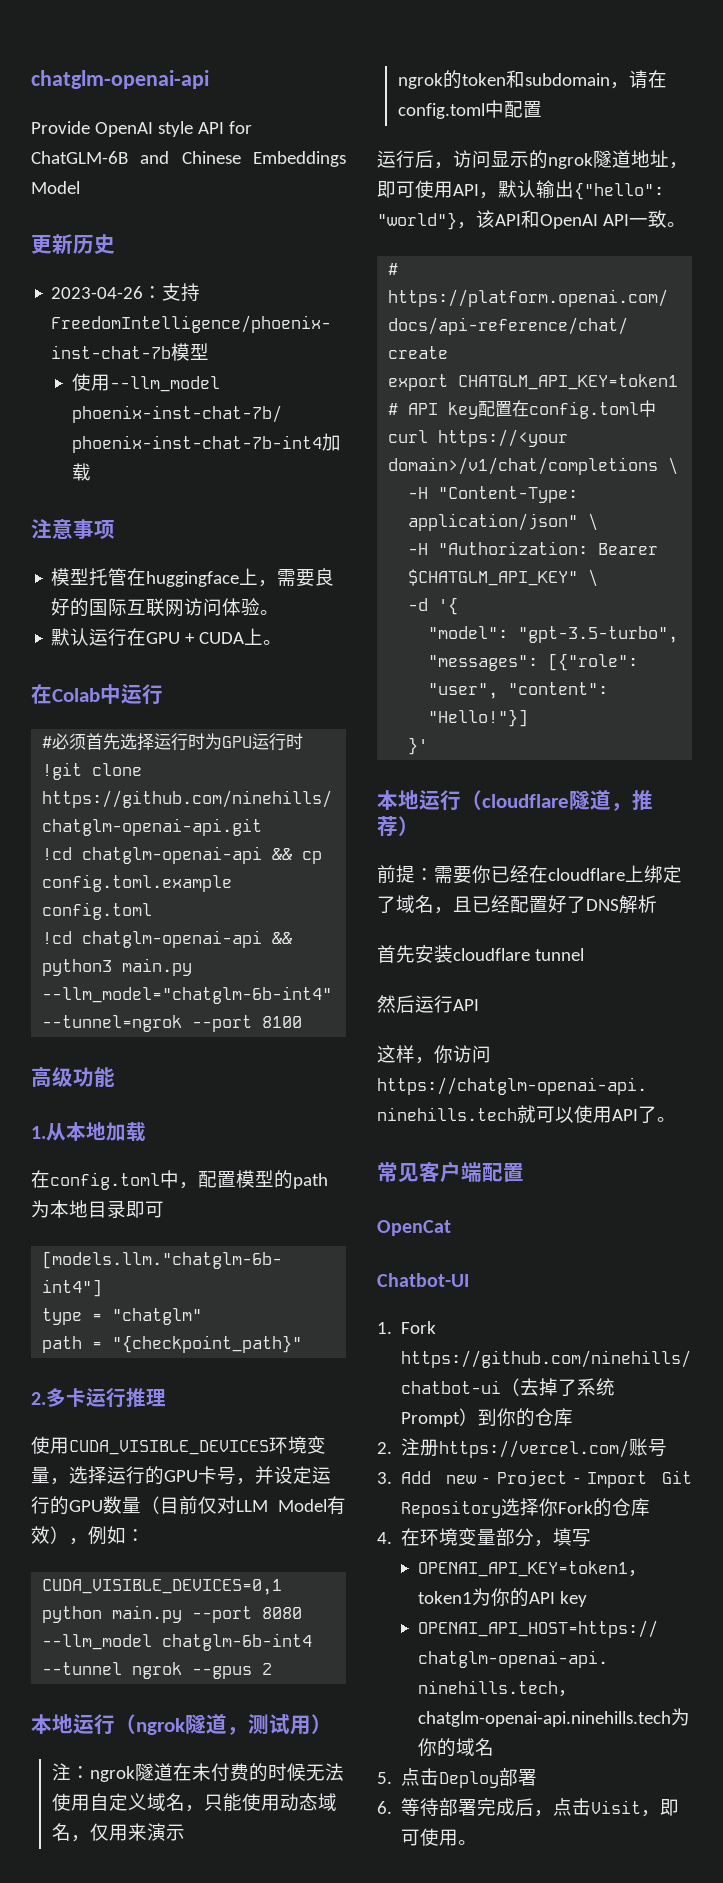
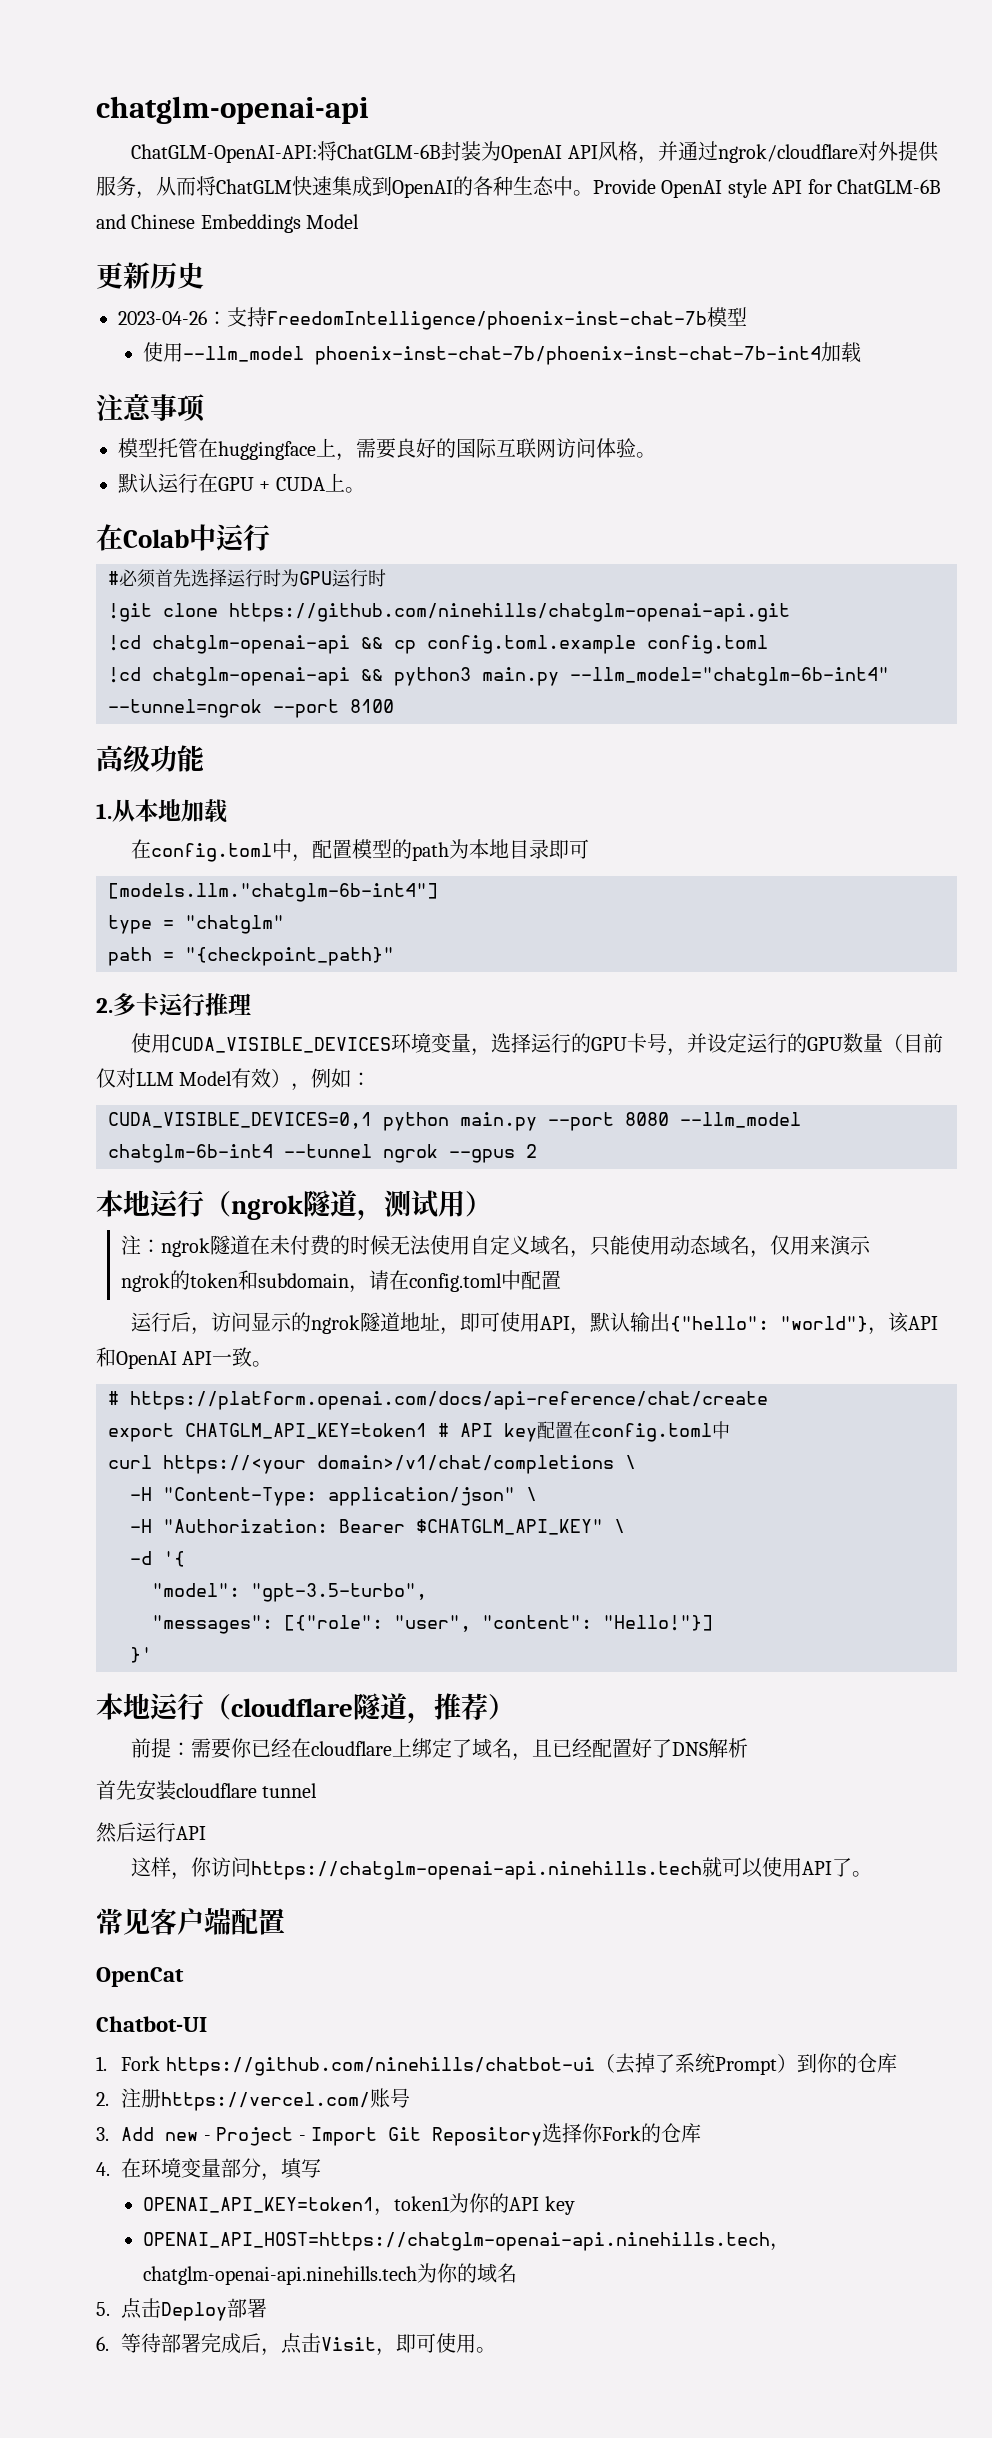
(209, 79) none -> [131,141,939,164] [96,176,593,199] ChatGLM-OpenAI-API:将ChatGLM-6B封装为OpenAI API风格，并通过ngrok/cloudflare对外提供服务，从而将ChatGLM快速集成到OpenAI的各种生态中。

